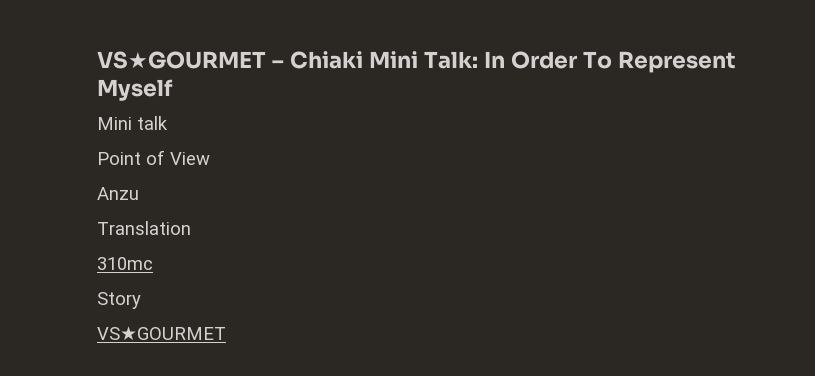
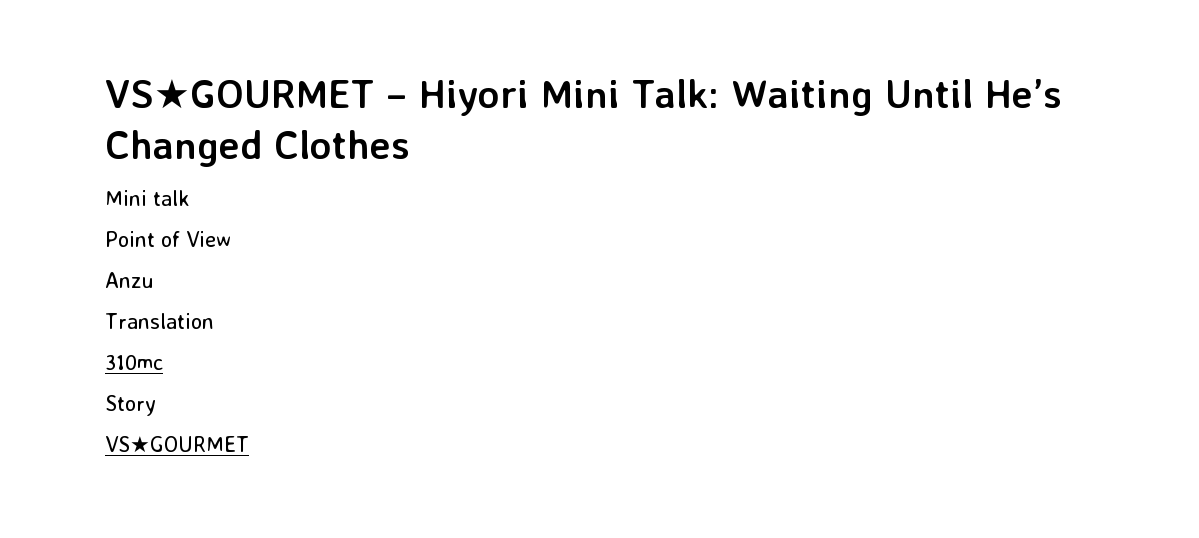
[289,51,363,69] Chiaki -> [419,80,529,116] Hiyori
[483,51,736,73] [97,79,173,101] In Order To Represent Myself -> [730,79,1062,116] [105,130,410,167] Waiting Until He’s Changed Clothes

